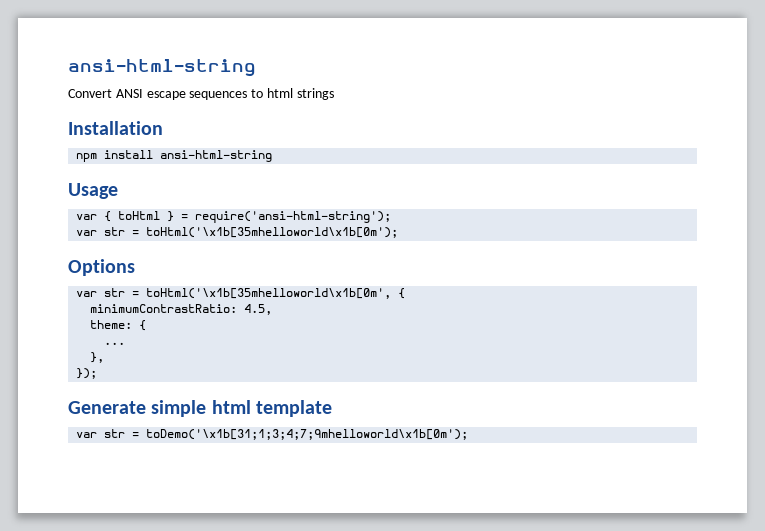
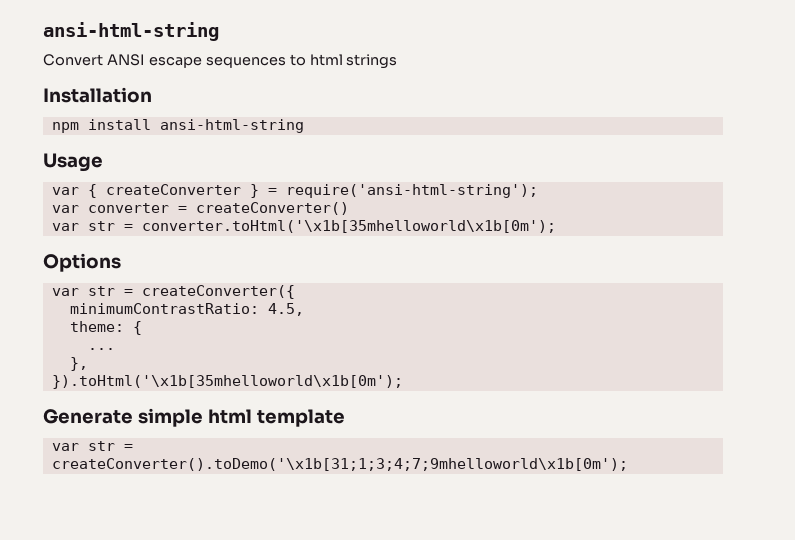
[118,211,161,220] toHtml -> [105,184,241,195] createConverter
[76,227,399,238] // var str = toHtml('\x1b[35mhelloworld\x1b[0m'); -> [51,202,349,215] [51,220,556,233] // var converter = createConverter() // var str = converter.toHtml('\x1b[35mhelloworld\x1b[0m');
[146,288,406,299] toHtml('\x1b[35mhelloworld\x1b[0m', { -> [141,285,295,299] createConverter({
[76,368,98,379] }); -> [51,375,403,389] }).toHtml('\x1b[35mhelloworld\x1b[0m');
[146,429,469,440] toDemo('\x1b[31;1;3;4;7;9mhelloworld\x1b[0m'); -> [51,458,628,471] createConverter().toDemo('\x1b[31;1;3;4;7;9mhelloworld\x1b[0m');

